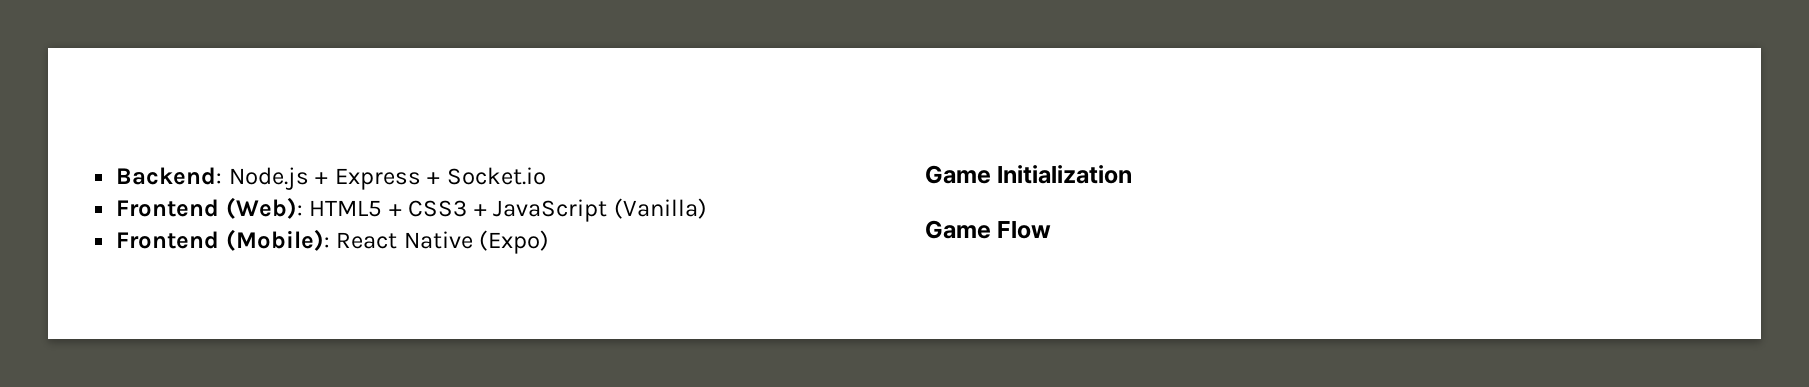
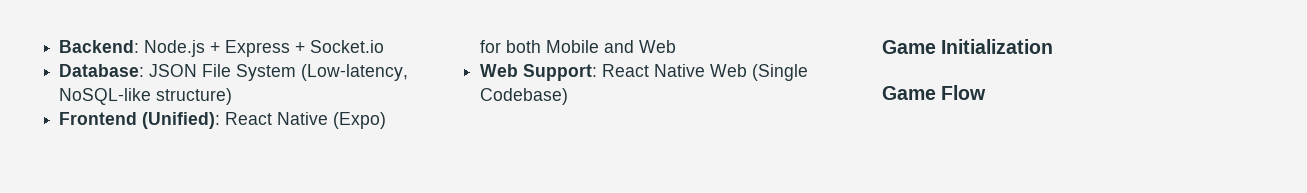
[116,197,707,222] [116,229,330,251] Frontend (Web): HTML5 + CSS3 + JavaScript (Vanilla) // Frontend (Mobile): -> [59,64,409,81] [59,88,233,105] [59,112,221,129] Database: JSON File System (Low-latency, NoSQL-like structure) // Frontend (Unified):
(550, 242) none -> [480,40,677,53] [480,64,809,81] [480,88,569,105] for both Mobile and Web // Web Support: React Native Web (Single Codebase)

